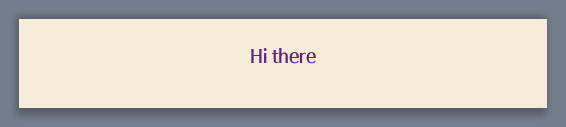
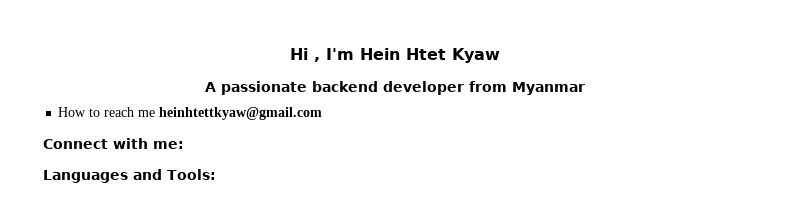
[271,48,316,64] there -> [313,48,500,63] [204,81,585,95] [58,107,323,120] [43,138,184,149] [43,169,216,183] , I'm Hein Htet Kyaw // A passionate backend developer from Myanmar // How to reach me heinhtettkyaw@gmail.com // Connect with me: // Languages and Tools:

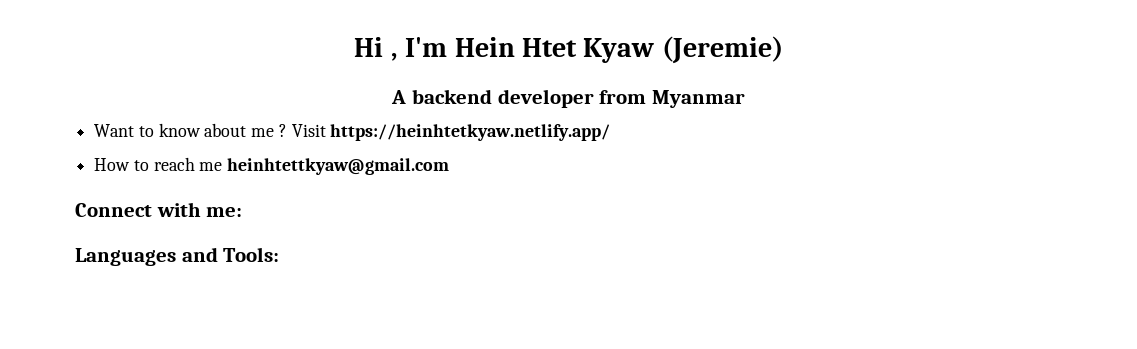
(500, 55) none -> [661,36,783,64] (Jeremie)
[220,81,307,95] passionate -> (407, 97) none
(585, 88) none -> [94,123,611,141] // Want to know about me ? Visit https://heinhtetkyaw.netlify.app/

